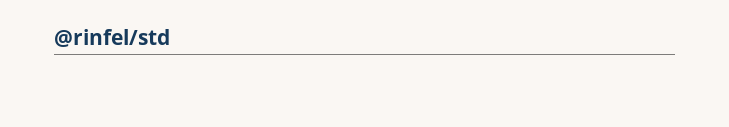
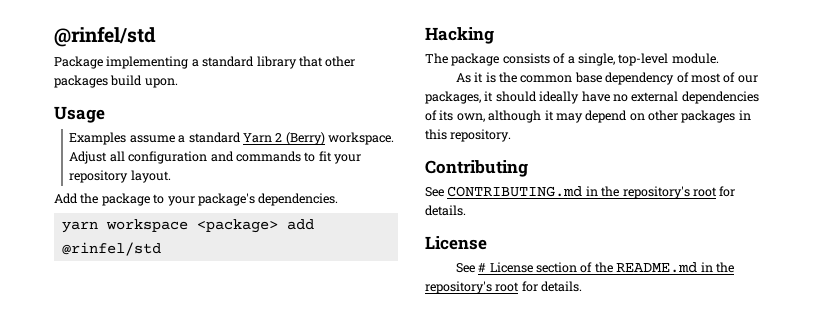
[54,29,170,47] @rinfel/std -> [54,26,156,47] [54,56,356,69] [54,75,178,88] [54,106,105,123] [69,132,395,145] [69,151,362,164] [69,170,171,183] [54,193,339,206] [61,219,314,233] [61,242,161,256] [425,27,494,44] [425,53,719,66] [455,72,758,85] [425,91,759,104] [425,110,751,123] [425,129,512,142] [425,160,528,177] [425,186,736,199] [425,205,466,216] [425,236,487,250] [455,262,734,273] [425,281,583,294] @rinfel/std // Package implementing a standard library that other packages build upon. // Usage // Examples assume a standard Yarn 2 (Berry) workspace. Adjust all configuration and commands to fit your repository layout. // Add the package to your package's dependencies. // yarn workspace <package> add @rinfel/std // Hacking // The package consists of a single, top-level module. // As it is the common base dependency of most of our packages, it should ideally have no external dependencies of its own, although it may depend on other packages in this repository. // Contributing // See CONTRIBUTING.md in the repository's root for details. // License // See # License section of the README.md in the repository's root for details.

